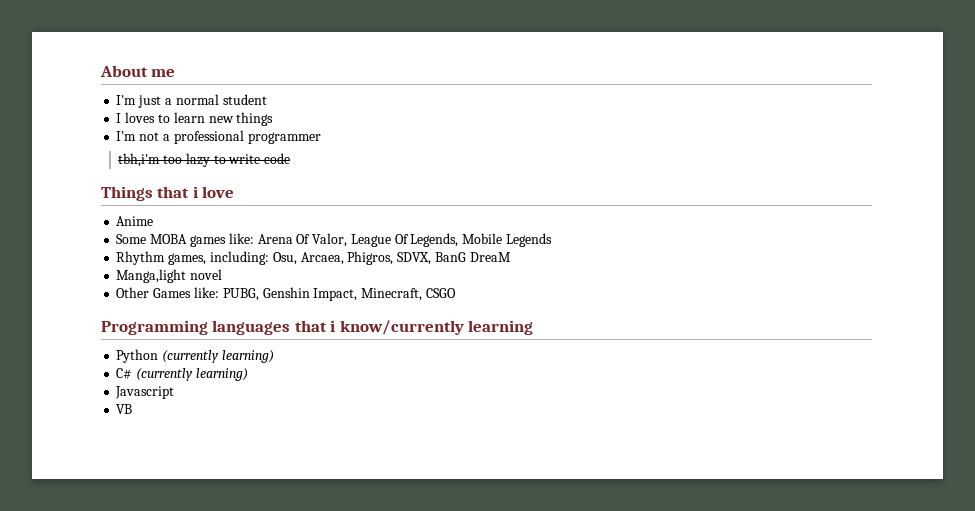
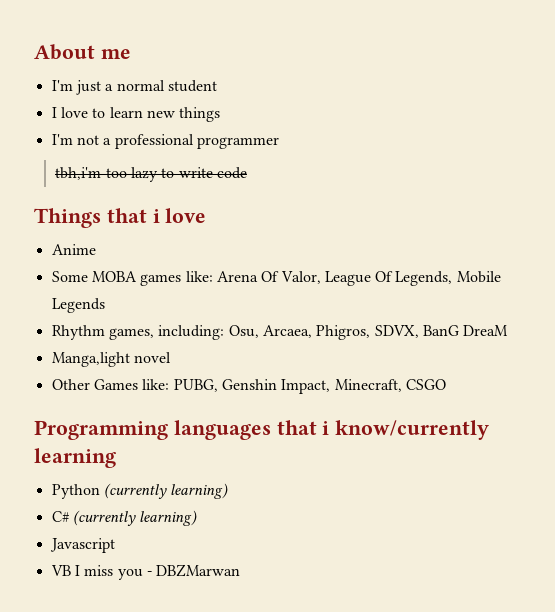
[125,112,156,123] loves -> [60,107,88,118] love
(133, 409) none -> [74,564,241,580] I miss you - DBZMarwan

